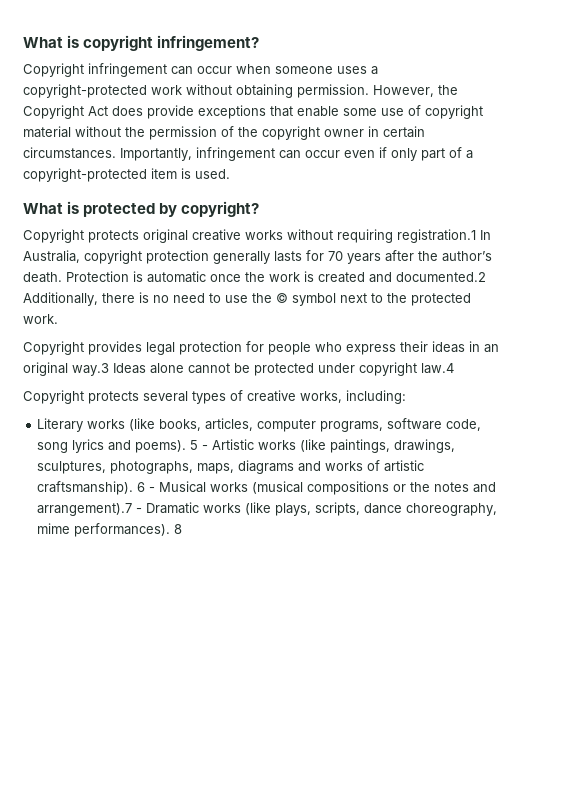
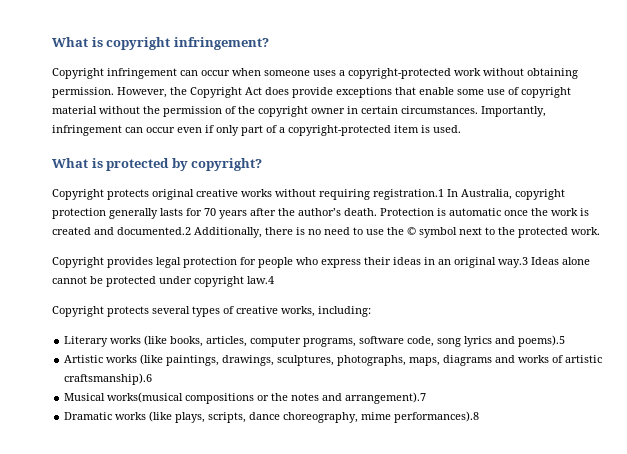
[135,440,209,453] poems). 5 - -> [518,335,566,347] poems).5 //
[37,481,304,495] craftsmanship). 6 - Musical works (musical -> [64,373,153,385] [64,392,184,403] craftsmanship).6 // Musical works(musical
[136,508,143,513] - -> (427, 398) //
[74,523,183,537] performances). 8 -> [394,411,480,423] performances).8

